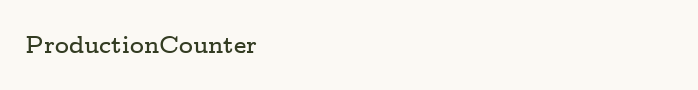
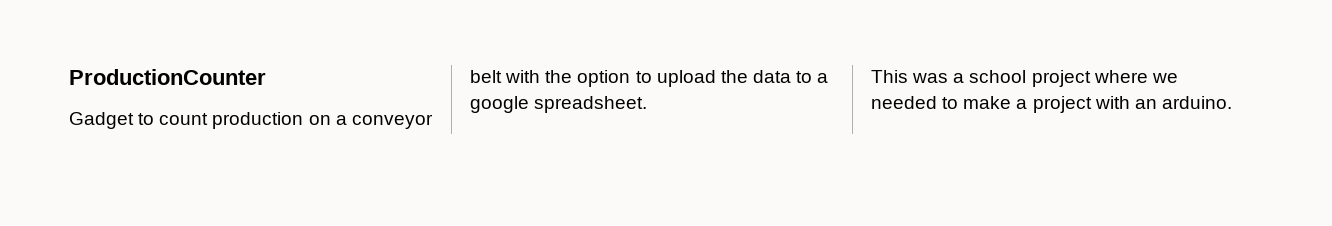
(257, 44) none -> [69,112,433,129] [470,70,829,87] [470,96,648,113] [871,70,1178,87] [871,96,1232,113] // Gadget to count production on a conveyor belt with the option to upload the data to a google spreadsheet. // This was a school project where we needed to make a project with an arduino.

